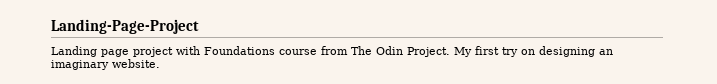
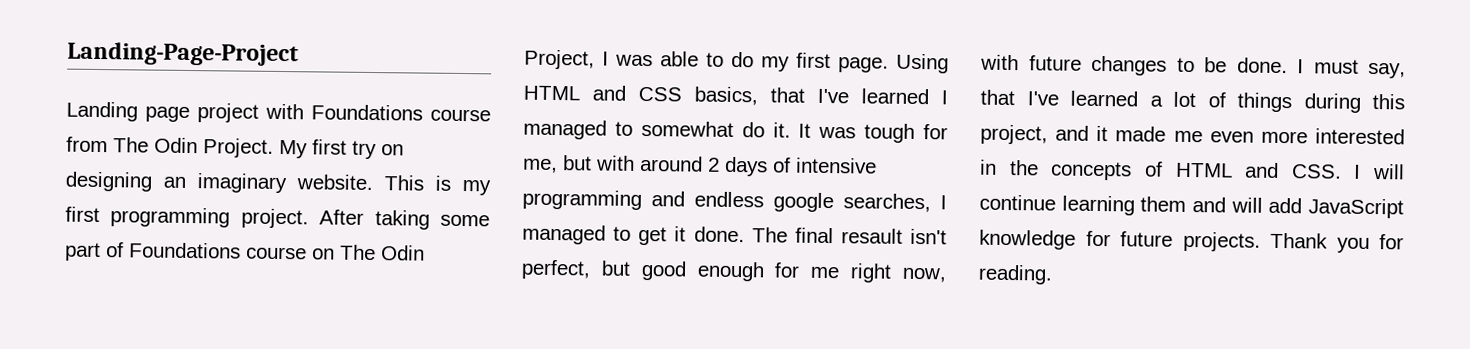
(160, 63) none -> [384,175,491,196] [65,206,490,230] [65,242,425,262] [524,49,949,74] [523,85,948,106] [523,119,948,143] [523,155,877,177] [522,189,947,213] [522,224,947,246] [521,259,946,283] [980,54,1406,79] [980,89,1405,113] [980,124,1405,145] [980,159,1405,181] [979,194,1404,219] [979,229,1404,253] [978,264,1053,285] This is my first programming project. After taking some part of Foundations course on The Odin Project, I was able to do my first page. Using HTML and CSS basics, that I've learned I managed to somewhat do it. It was tough for me, but with around 2 days of intensive programming and endless google searches, I managed to get it done. The final resault isn't perfect, but good enough for me right now, with future changes to be done. I must say, that I've learned a lot of things during this project, and it made me even more interested in the concepts of HTML and CSS. I will continue learning them and will add JavaScript knowledge for future projects. Thank you for reading.

